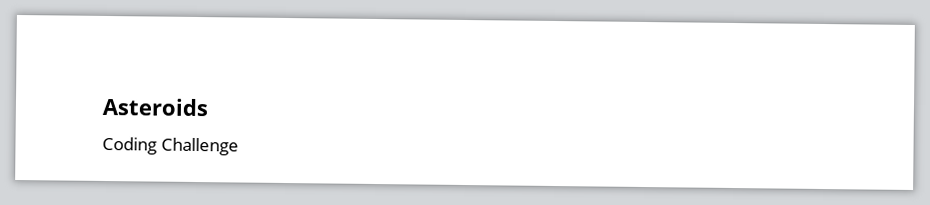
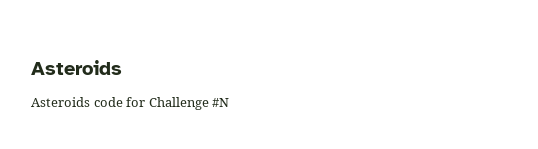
[102,136,239,156] Coding Challenge -> [31,97,230,110] Asteroids code for Challenge #N

